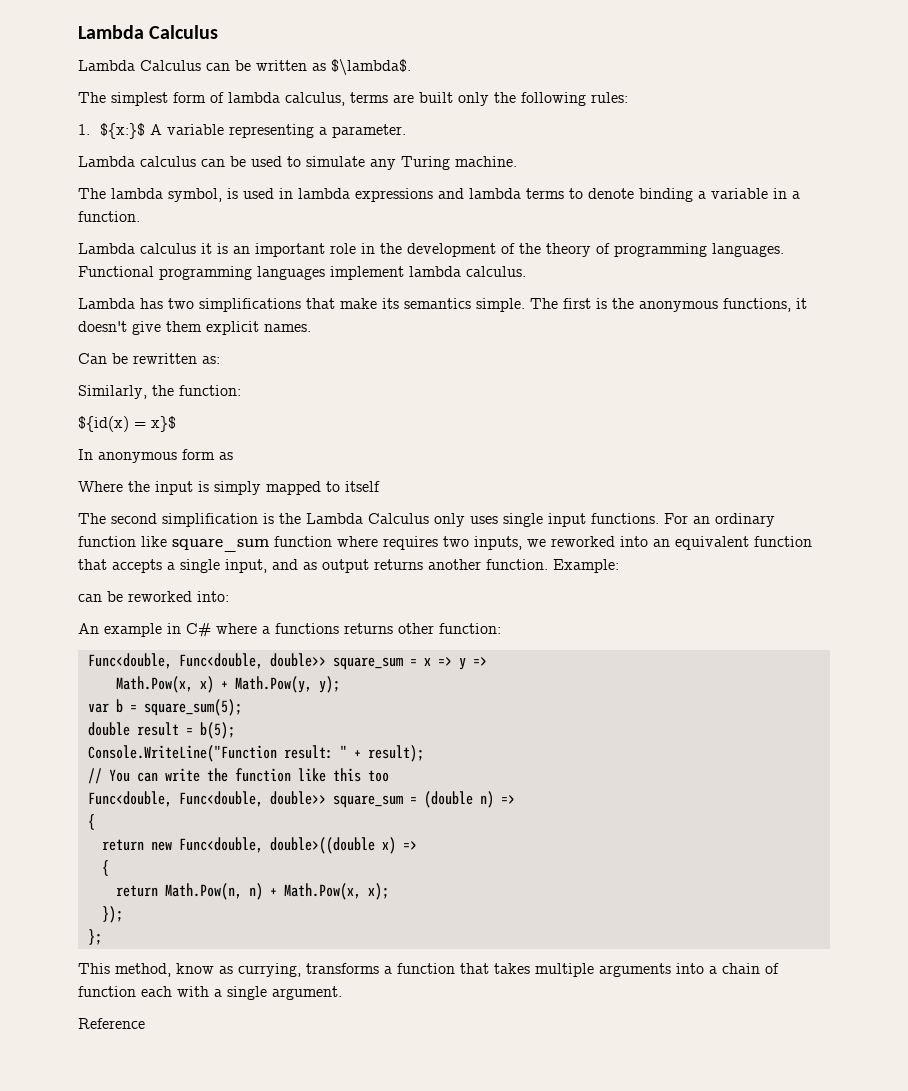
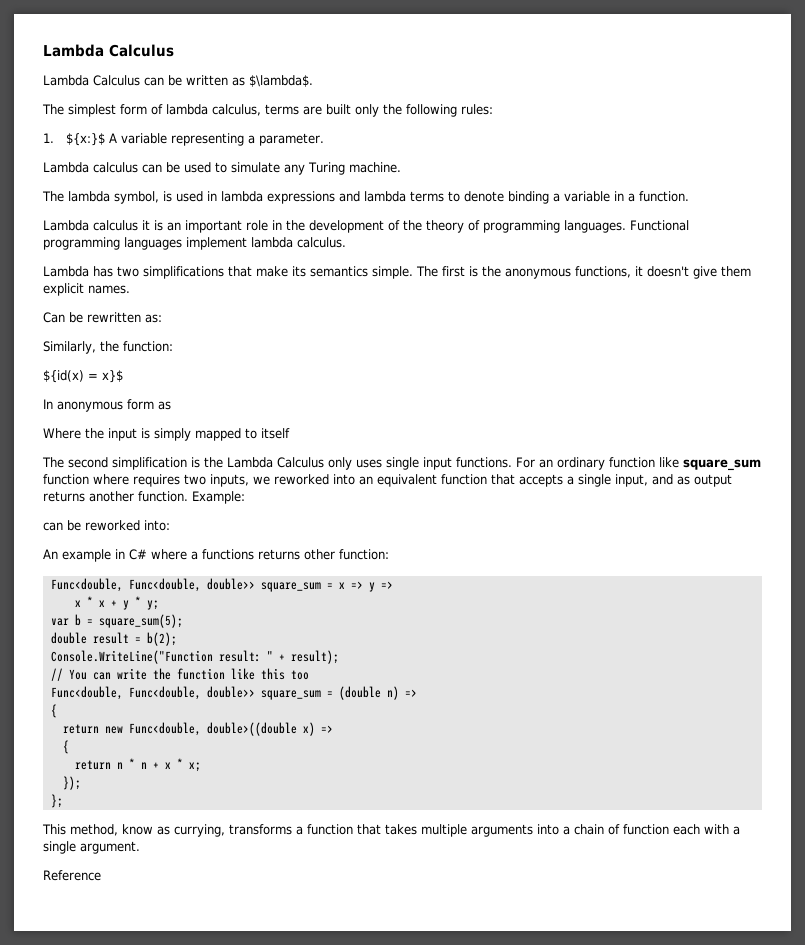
[115,676,340,693] Math.Pow(x, x) + Math.Pow(y, y); -> [74,596,159,610] x * x + y * y;
[199,722,235,739] b(5); -> [146,632,177,646] b(2);
[164,883,389,900] Math.Pow(n, n) + Math.Pow(x, x); -> [116,758,201,772] n * n + x * x;

